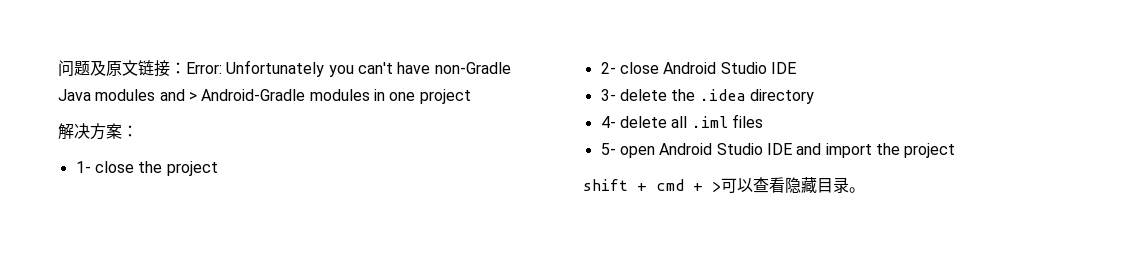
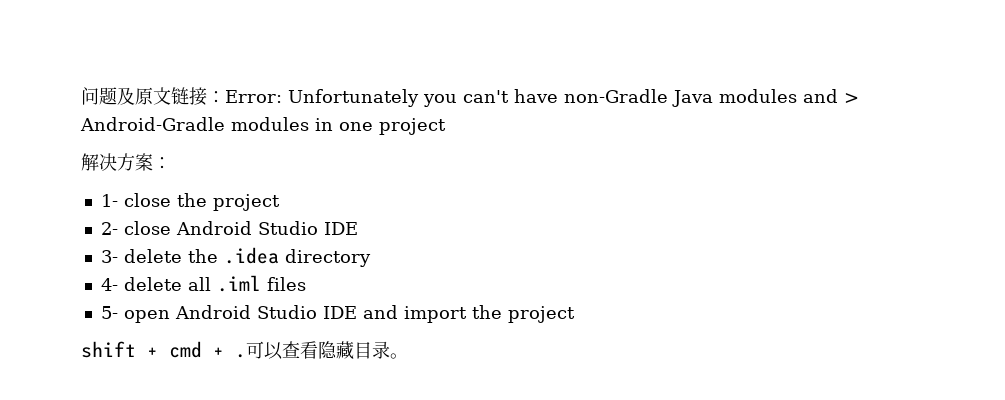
[712,181,721,192] > -> [235,354,246,358] .

